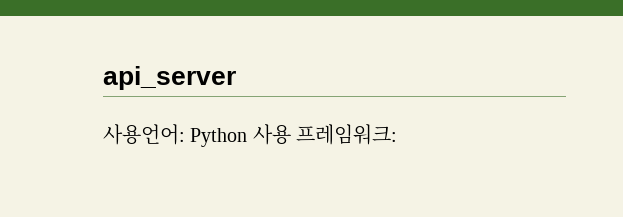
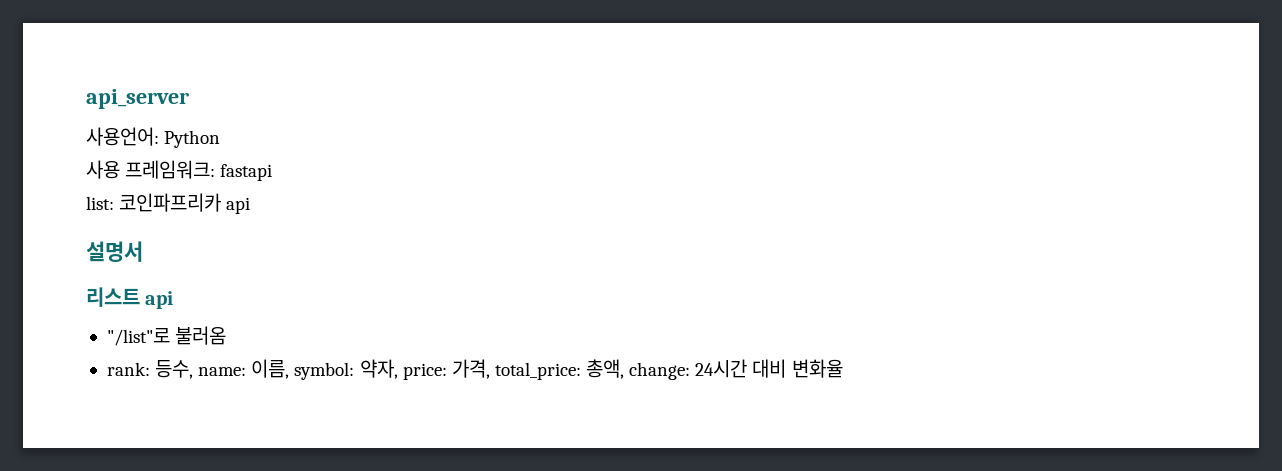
(248, 137) none -> (221, 139) //
(398, 134) none -> [220,164,273,181] [86,193,251,214] [86,241,143,262] [86,287,174,309] [106,326,227,346] [106,359,843,380] fastapi // list: 코인파프리카 api // 설명서 // 리스트 api // "/list"로 불러옴 // rank: 등수, name: 이름, symbol: 약자, price: 가격, total_price: 총액, change: 24시간 대비 변화율

